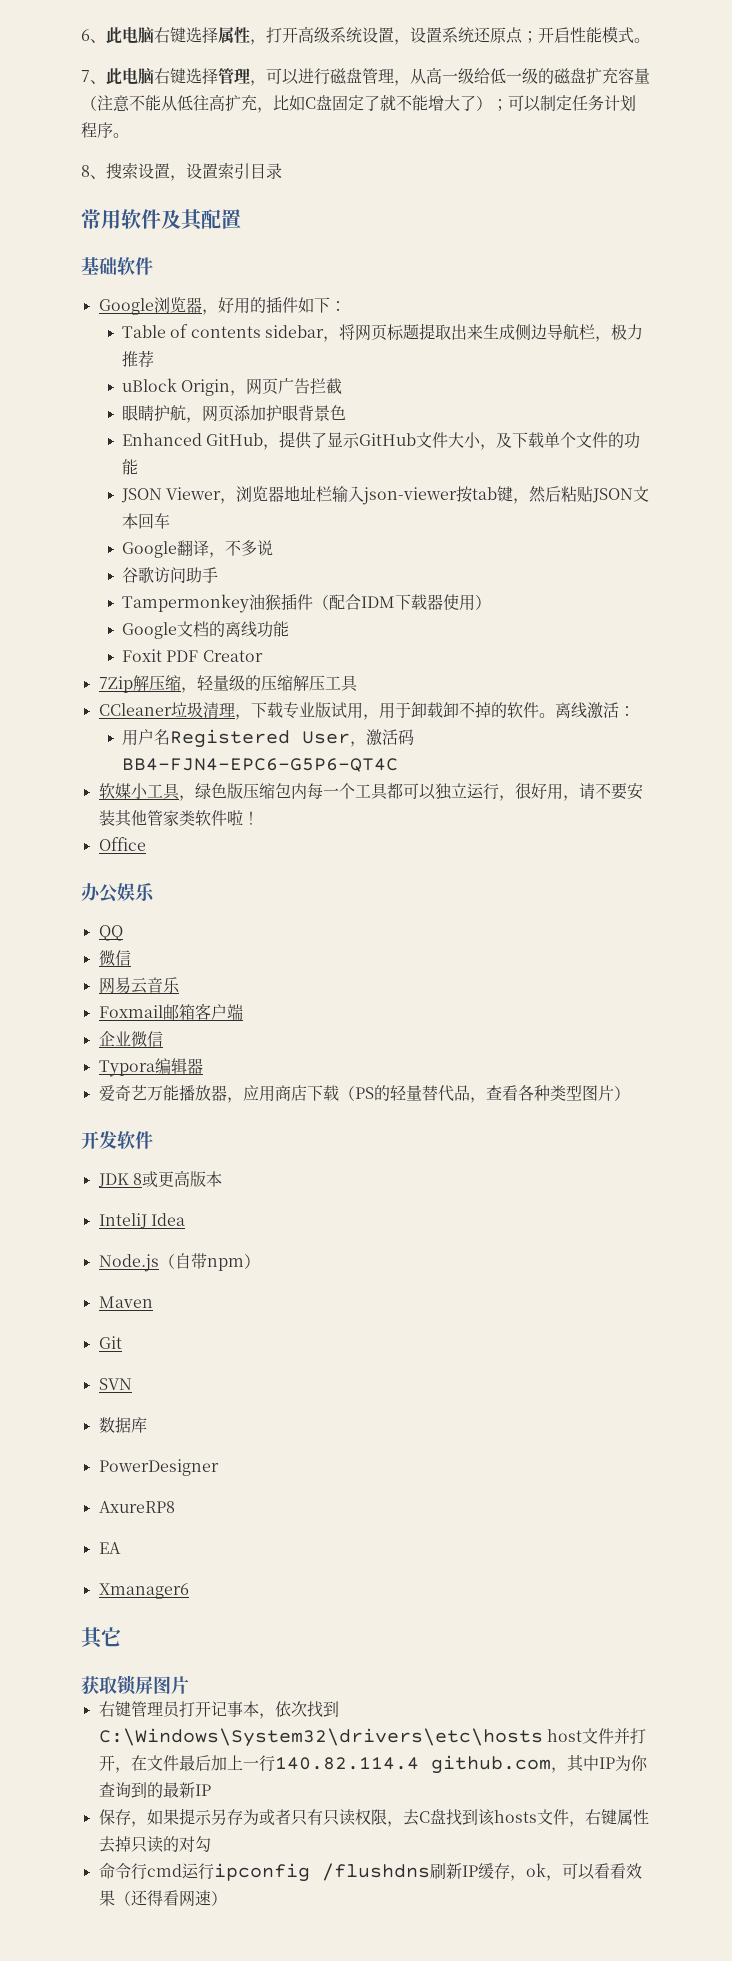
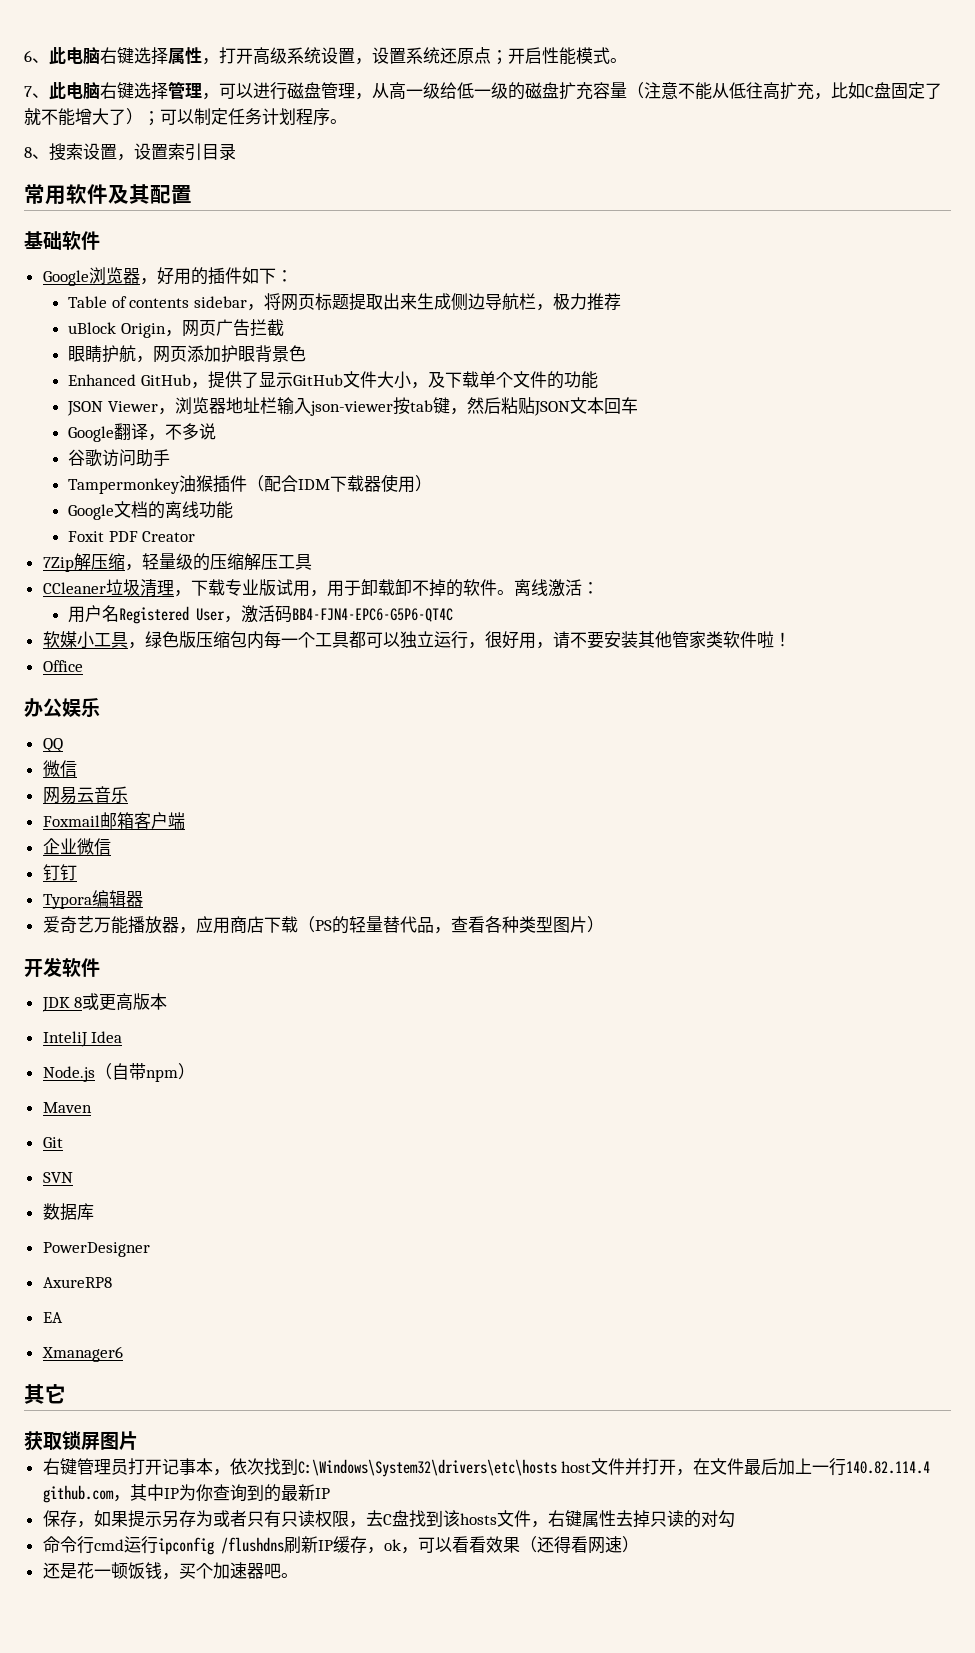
(163, 1039) none -> [42,864,77,881] // 钉钉
(227, 1898) none -> [42,1562,298,1580] // 还是花一顿饭钱，买个加速器吧。

